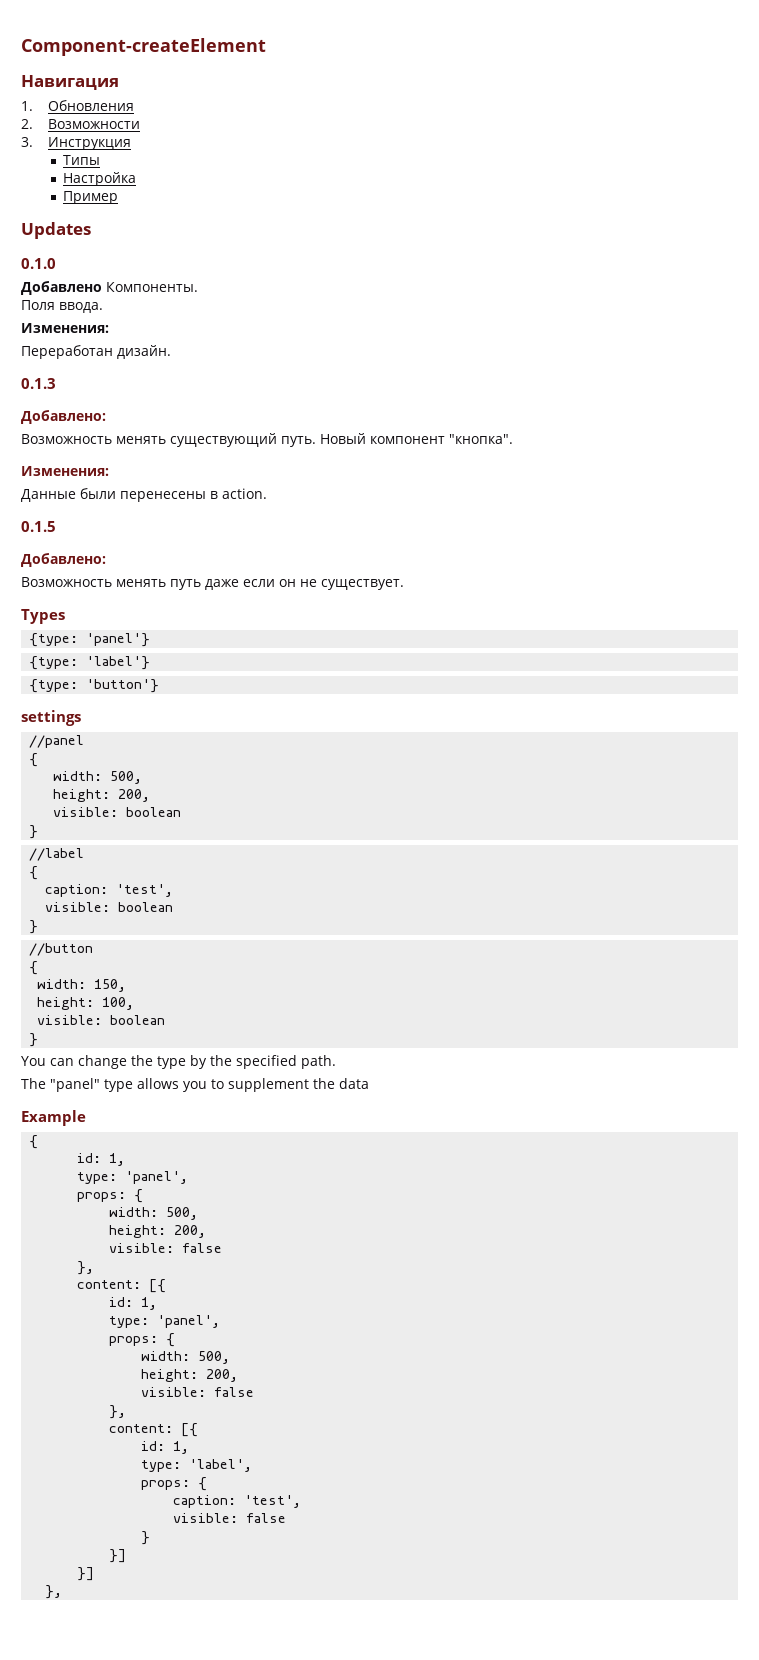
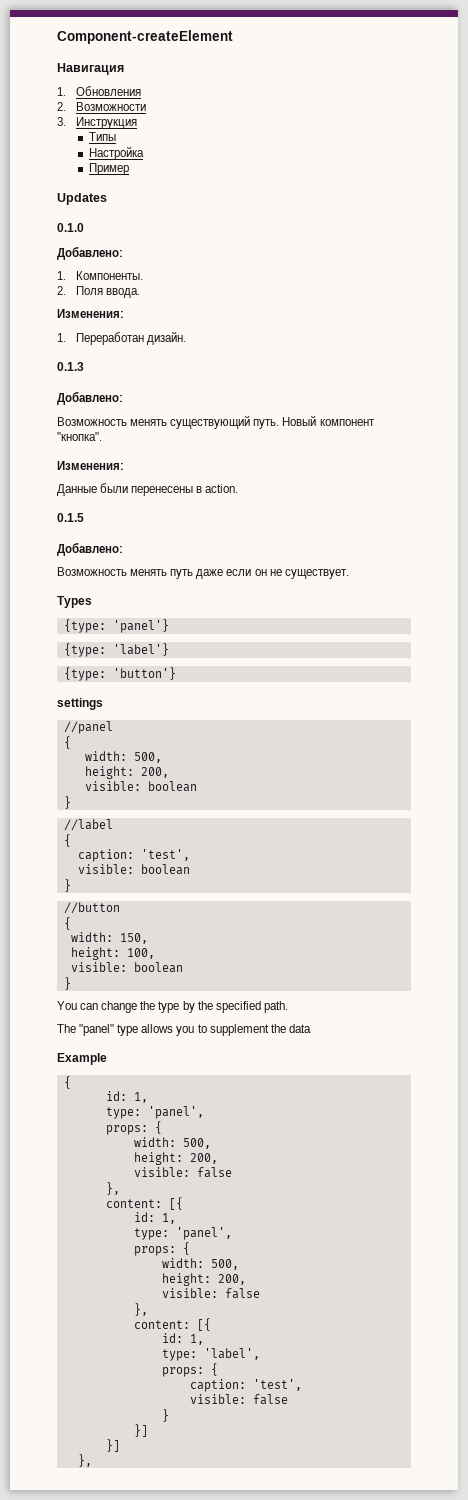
[21,281,102,295] Добавлено -> [57,246,123,260] [57,271,66,280] Добавлено: // 1.
(198, 287) none -> [57,286,66,295] 2.
(109, 328) none -> [57,333,66,342] 1.

